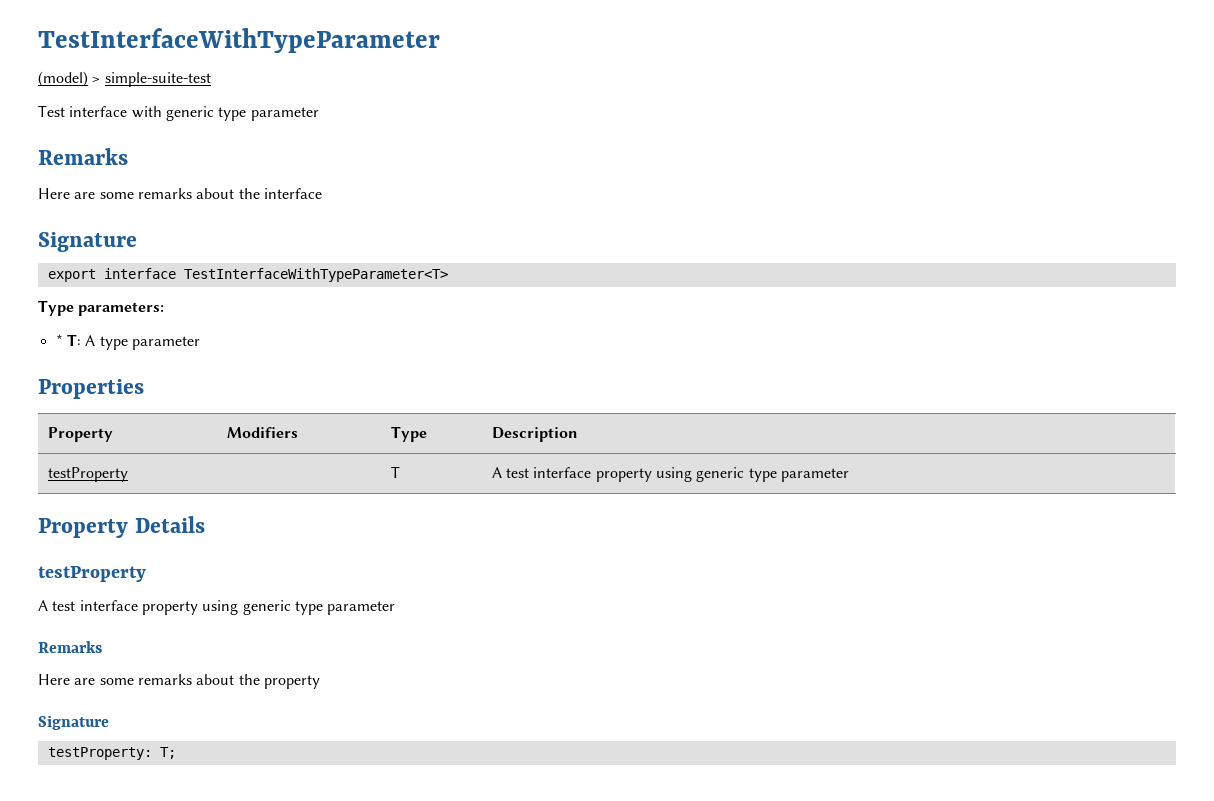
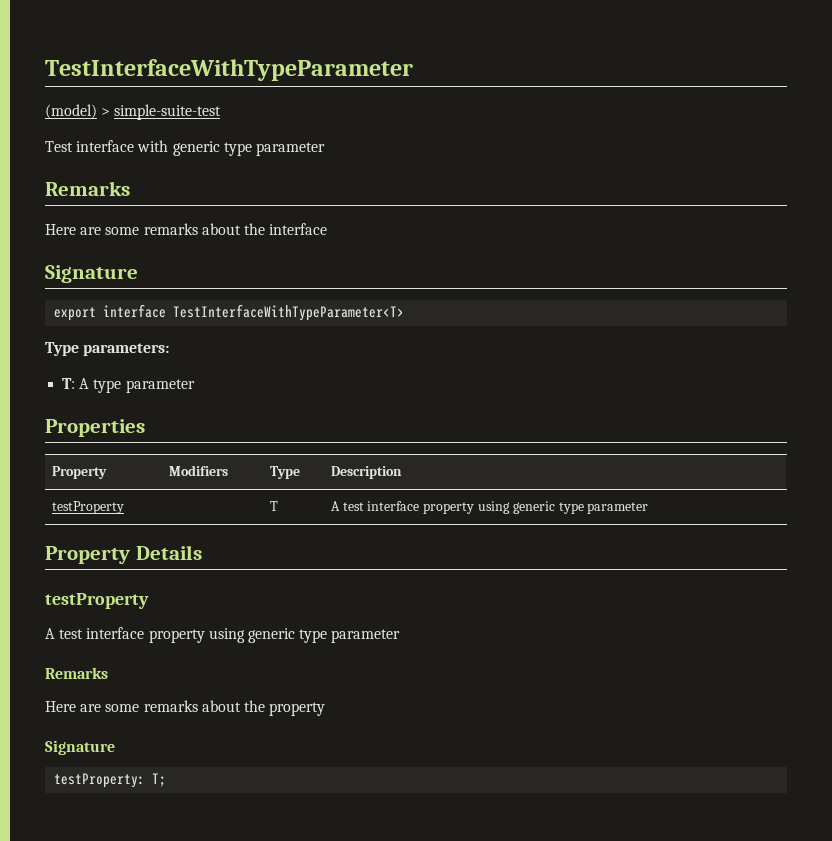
[55,334,63,346] * -> (170, 349) none

